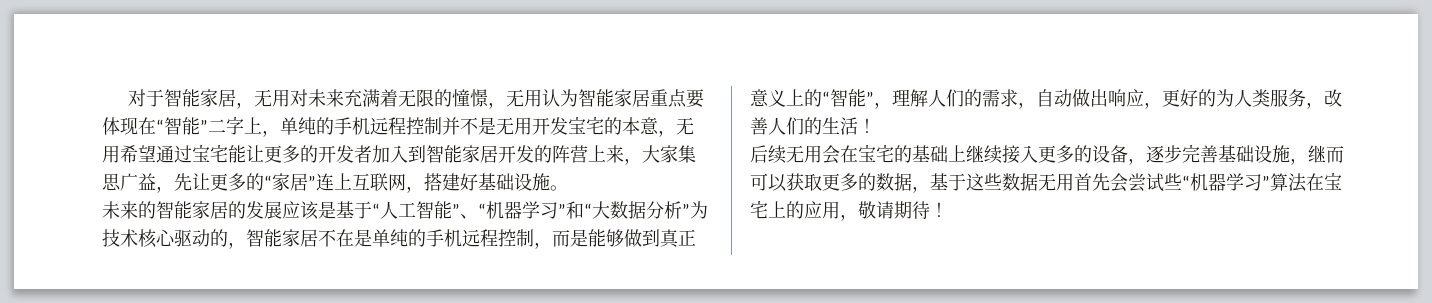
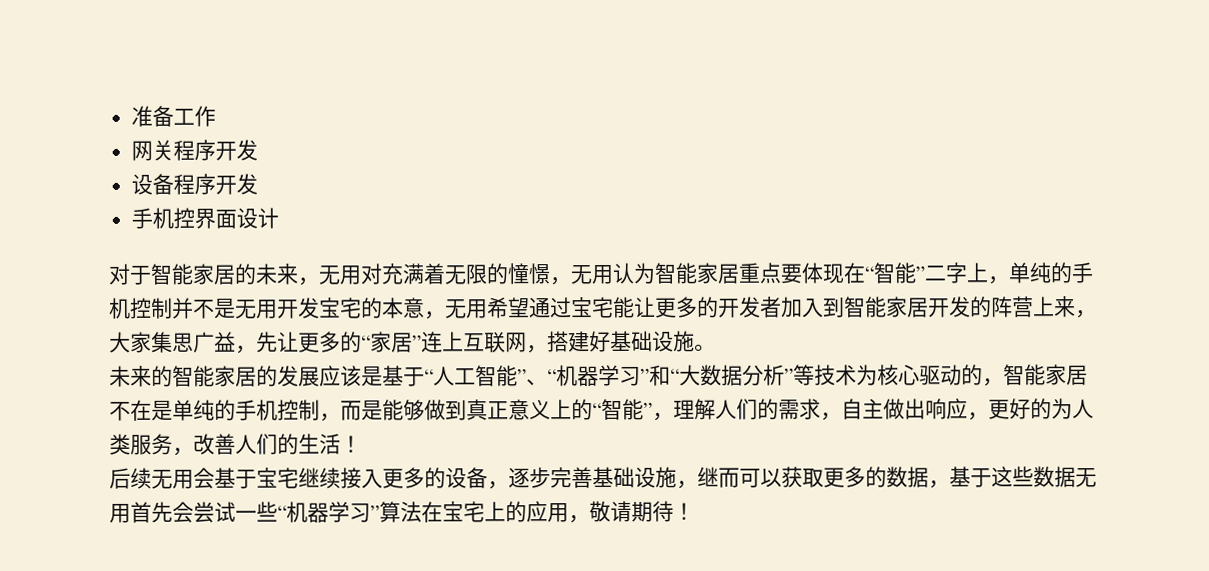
(127, 98) none -> [131,105,217,127] [131,139,259,161] [131,173,259,195] [131,207,280,229] 准备工作 // 网关程序开发 // 设备程序开发 // 手机控界面设计 //
(236, 98) none -> [234,263,298,285] 的未来
[307,89,344,107] 未来 -> (382, 274) none
[370,117,406,135] 远程 -> (131, 308) none
[690,201,708,219] [102,229,138,247] 为技术 -> [793,364,878,386] 等技术为
[462,229,498,247] 远程 -> (278, 410) none
[1054,89,1072,107] 动 -> [862,398,884,419] 主
[840,144,966,163] 在宝宅的基础上 -> [214,467,299,489] 基于宝宅
(1164, 182) none -> [235,510,257,520] 一

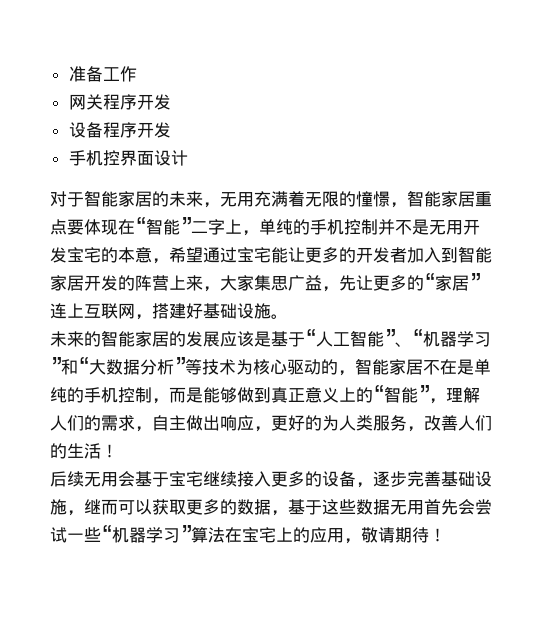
[360,263,382,285] 对 -> (254, 199) none
[570,262,655,285] 无用认为 -> (407, 205) none
[445,299,488,319] 无用 -> (169, 261) none

